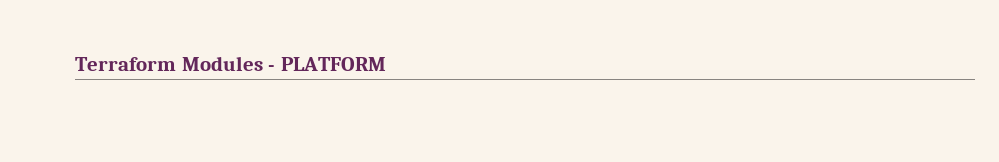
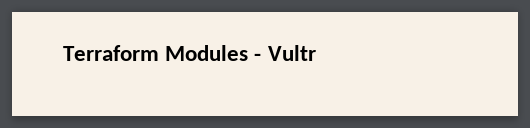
[281,57,387,71] PLATFORM -> [267,45,316,61] Vultr

